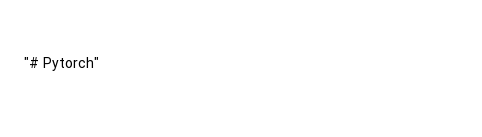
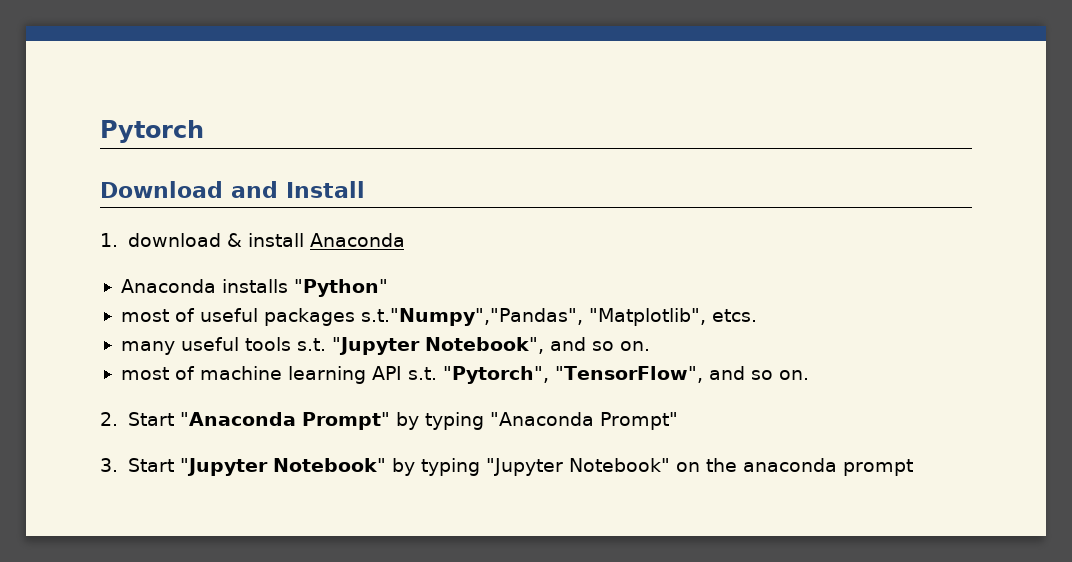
[24,57,99,71] "# Pytorch" -> [100,120,204,143] [100,181,365,198] [100,233,405,247] [120,279,388,297] [120,308,757,326] [120,337,650,355] [120,366,809,384] [100,412,678,430] [100,458,913,476] Pytorch // Download and Install // 1. download & install Anaconda // Anaconda installs "Python" // most of useful packages s.t."Numpy","Pandas", "Matplotlib", etcs. // many useful tools s.t. "Jupyter Notebook", and so on. // most of machine learning API s.t. "Pytorch", "TensorFlow", and so on. // 2. Start "Anaconda Prompt" by typing "Anaconda Prompt" // 3. Start "Jupyter Notebook" by typing "Jupyter Notebook" on the anaconda prompt

